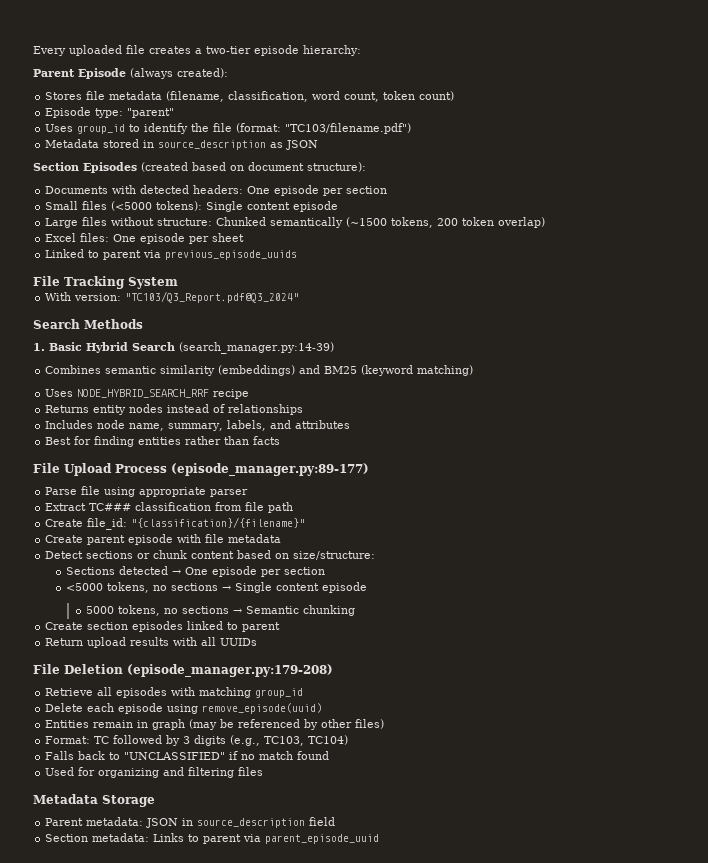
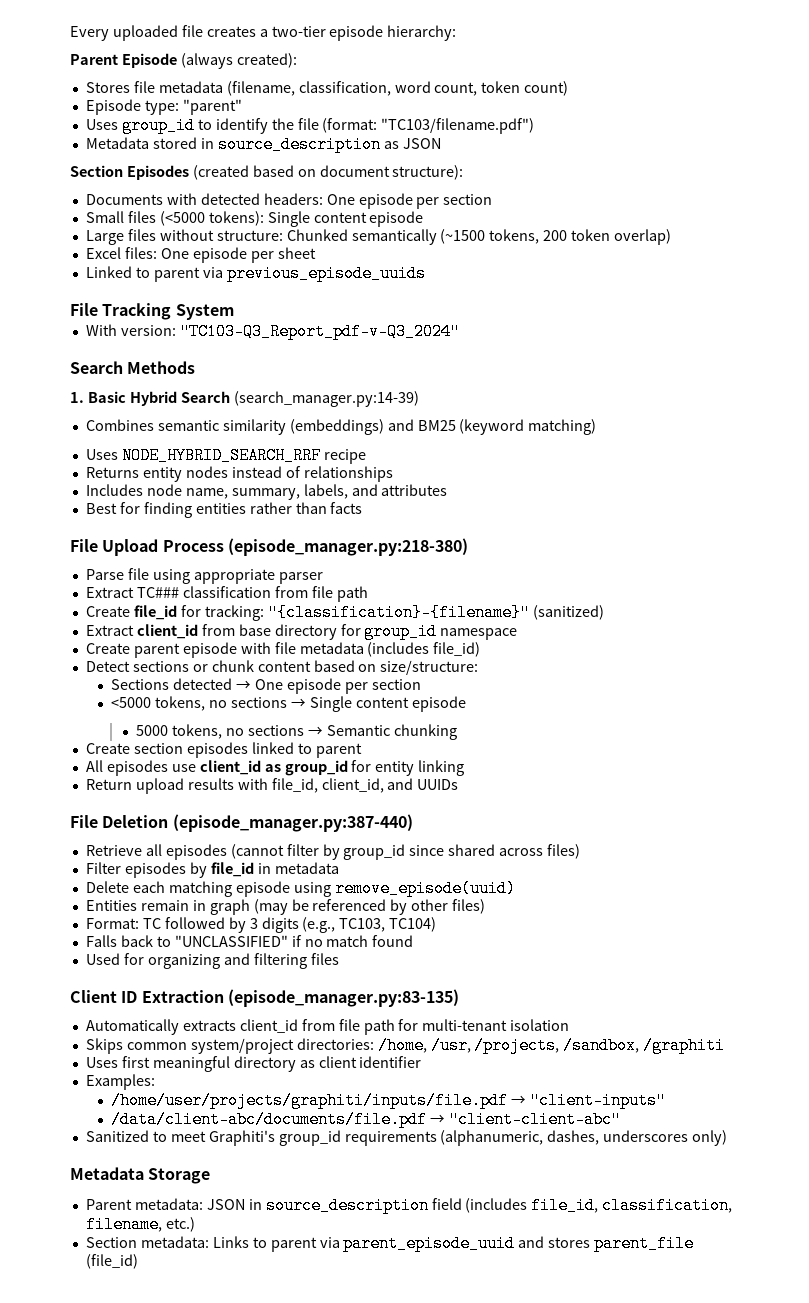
[125,291,300,303] "TC103/Q3_Report.pdf@Q3_2024" -> [179,323,460,340] "TC103-Q3_Report_pdf-v-Q3_2024"
[171,463,369,476] (episode_manager.py:89-177) -> [227,538,468,556] (episode_manager.py:218-380)
[87,517,306,530] file_id: "{classification}/{filename}" -> [133,604,604,621] [85,623,518,640] file_id for tracking: "{classification}-{filename}" (sanitized) // Extract client_id from base directory for group_id namespace
(282, 538) none -> [367,642,481,657] (includes file_id)
(281, 627) none -> [85,760,465,776] // All episodes use client_id as group_id for entity linking
[201,637,217,646] all -> [271,778,414,793] file_id, client_id, and
[127,664,333,677] (episode_manager.py:179-208) -> [172,814,413,832] (episode_manager.py:387-440)
[171,687,304,698] with matching group_id -> [230,844,581,860] [85,862,339,878] (cannot filter by group_id since shared across files) // Filter episodes by file_id in metadata
(115, 707) none -> [168,881,232,897] matching
(264, 771) none -> [70,989,459,1007] [85,1019,570,1035] [85,1037,726,1054] [85,1056,422,1072] [85,1074,155,1090] [111,1092,666,1109] [111,1111,621,1128] [85,1130,728,1146] // Client ID Extraction (episode_manager.py:83-135) // Automatically extracts client_id from file path for multi-tenant isolation // Skips common system/project directories: /home, /usr, /projects, /sandbox, /graphiti // Uses first meaningful directory as client identifier // Examples: // /home/user/projects/graphiti/inputs/file.pdf → "client-inputs" // /data/client-abc/documents/file.pdf → "client-client-abc" // Sanitized to meet Graphiti's group_id requirements (alphanumeric, dashes, underscores only)
(336, 821) none -> [465,1197,733,1214] [85,1216,195,1233] (includes file_id, classification, filename, etc.)
(380, 839) none -> [518,1235,695,1252] [85,1254,138,1269] and stores parent_file (file_id)

